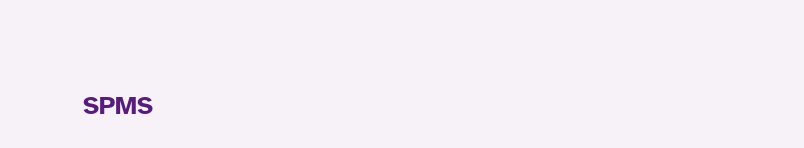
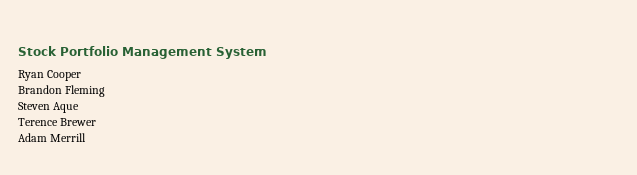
[83,97,153,114] SPMS -> [18,46,267,59] [18,70,82,81] [18,85,106,97] [18,102,80,113] [18,118,97,126] [18,133,87,142] Stock Portfolio Management System // Ryan Cooper // Brandon Fleming // Steven Aque // Terence Brewer // Adam Merrill

